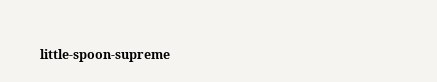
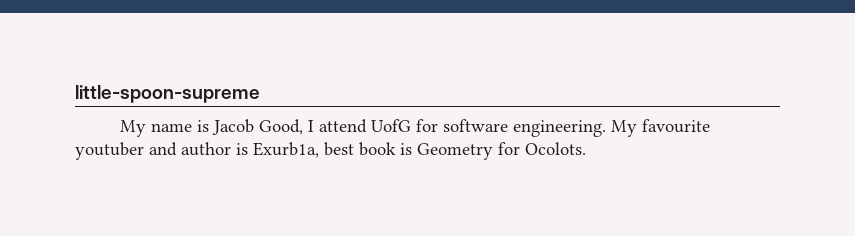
(170, 55) none -> [119,119,710,137] [75,142,586,160] // My name is Jacob Good, I attend UofG for software engineering. My favourite youtuber and author is Exurb1a, best book is Geometry for Ocolots.

